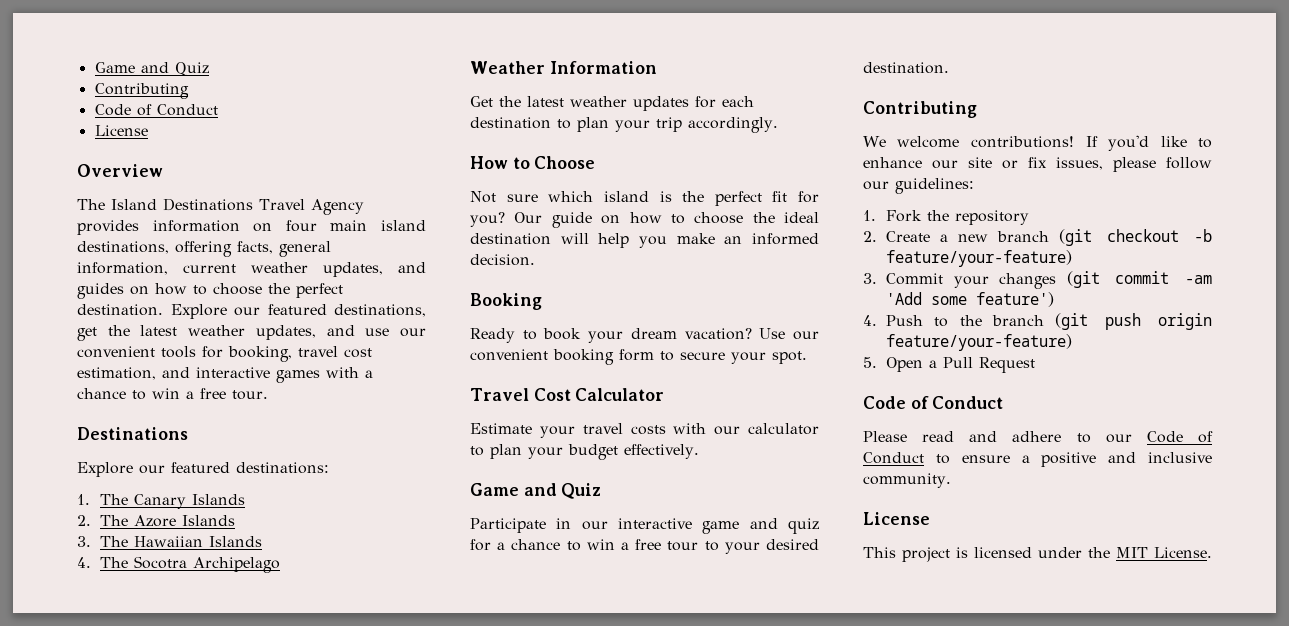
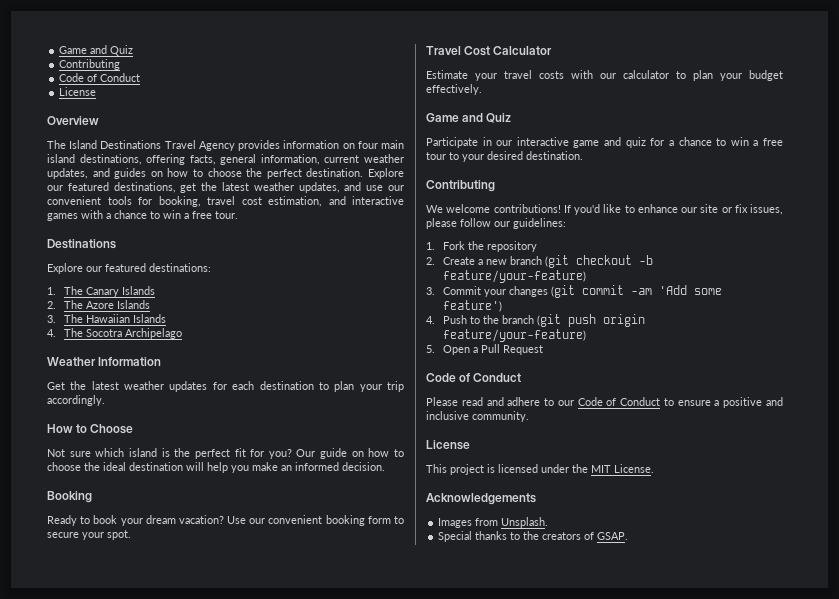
(1212, 552) none -> [426,493,536,505] [438,517,549,528] [438,531,629,542] // Acknowledgements // Images from Unsplash. // Special thanks to the creators of GSAP.

